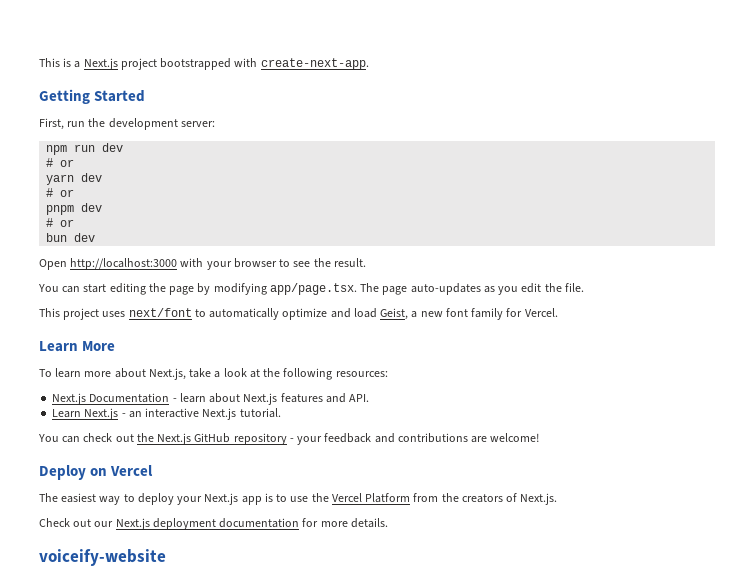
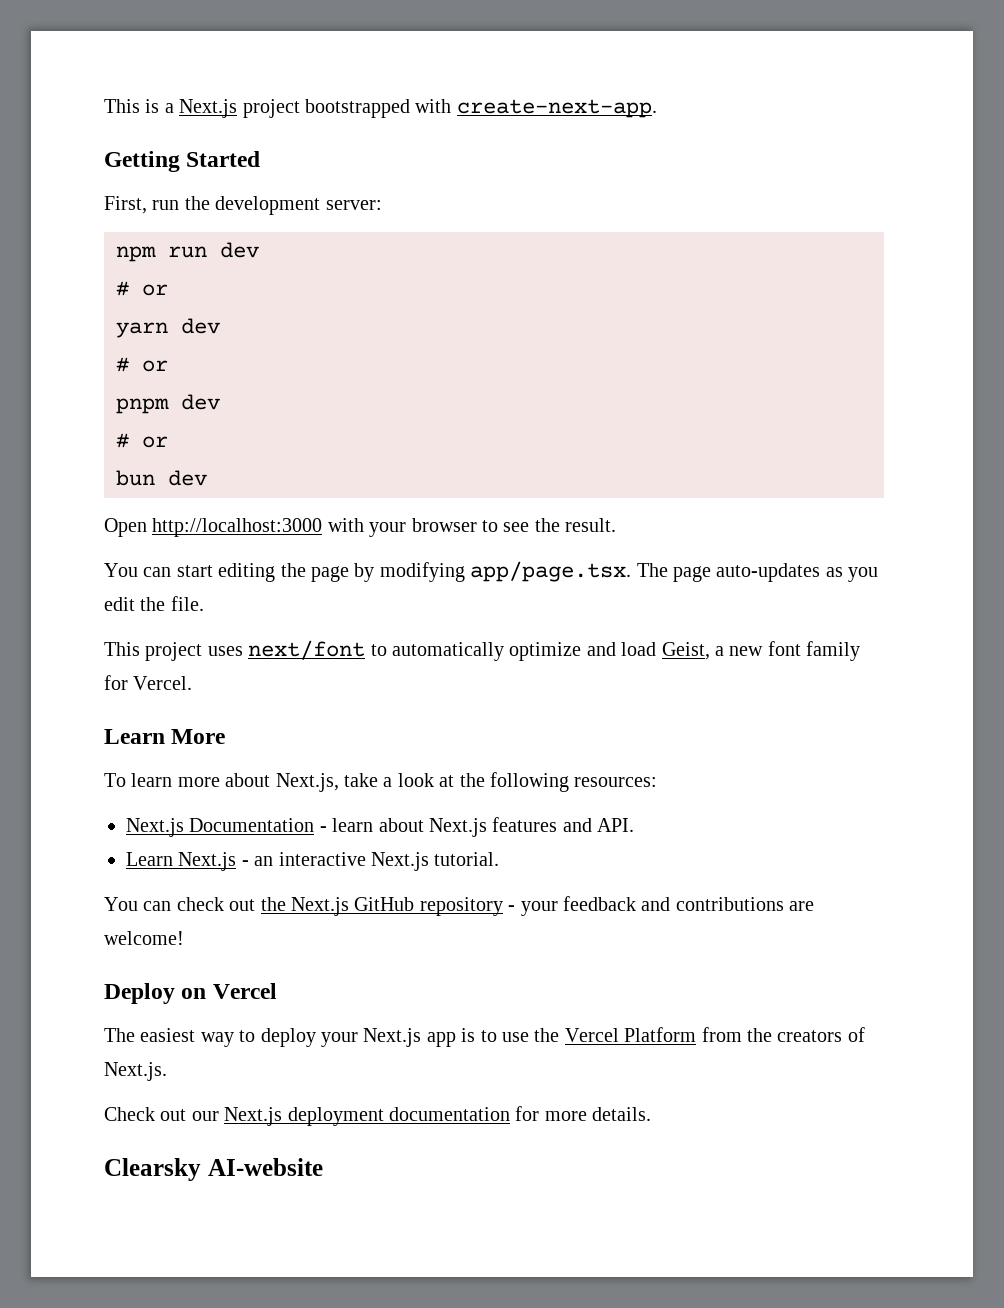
[39,549,166,566] voiceify-website -> [104,1158,323,1181] Clearsky AI-website

